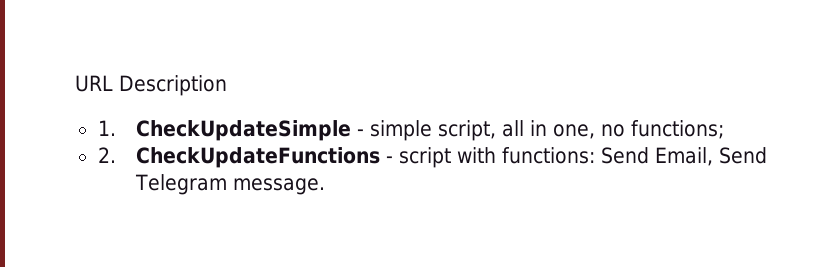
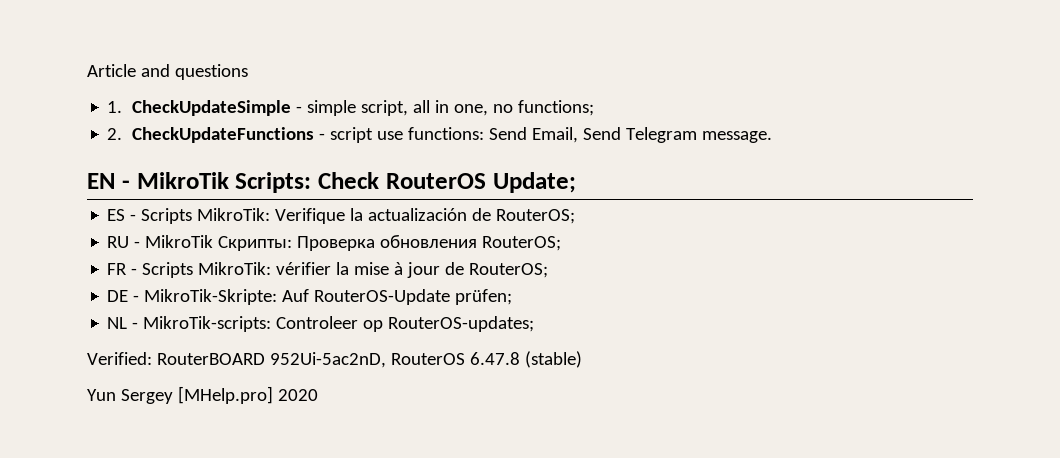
[75,75,227,96] URL Description -> [87,64,248,80] Article and questions
[456,147,496,163] with -> [377,131,404,140] use
(325, 186) none -> [87,172,576,193] [107,208,576,224] [107,235,562,251] [107,262,549,278] [107,289,513,305] [107,316,535,332] [87,351,582,368] [87,386,318,404] // EN - MikroTik Scripts: Check RouterOS Update; // ES - Scripts MikroTik: Verifique la actualización de RouterOS; // RU - MikroTik Скрипты: Проверка обновления RouterOS; // FR - Scripts MikroTik: vérifier la mise à jour de RouterOS; // DE - MikroTik-Skripte: Auf RouterOS-Update prüfen; // NL - MikroTik-scripts: Controleer op RouterOS-updates; // Verified: RouterBOARD 952Ui-5ac2nD, RouterOS 6.47.8 (stable) // Yun Sergey [MHelp.pro] 2020

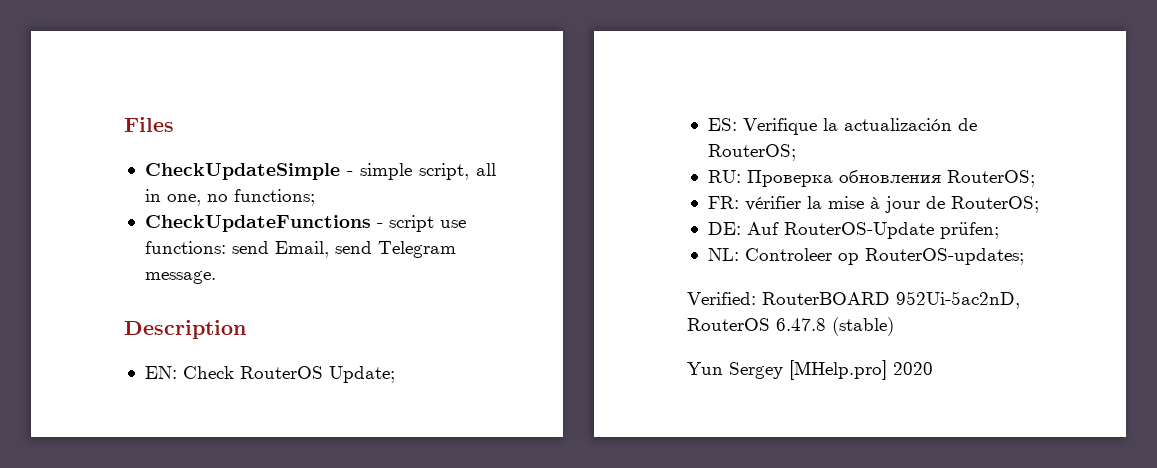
[87,64,248,80] [107,101,123,113] Article and questions // 1. -> [124,117,174,132] Files //
[107,128,123,140] 2. -> (315, 197) none
[489,127,622,143] Send Email, Send -> [231,241,372,258] send Email, send
[87,172,312,193] EN - MikroTik Scripts: -> [124,320,246,339] [144,366,177,379] Description // EN:
[107,208,271,224] ES - Scripts MikroTik: -> [707,118,737,131] ES:
[107,235,293,251] RU - MikroTik Скрипты: -> [707,170,741,183] RU:
[107,262,272,278] FR - Scripts MikroTik: -> [707,196,739,209] FR:
[107,289,278,305] DE - MikroTik-Skripte: -> [707,222,741,235] DE:
[107,316,272,332] NL - MikroTik-scripts: -> [707,248,739,261] NL:

